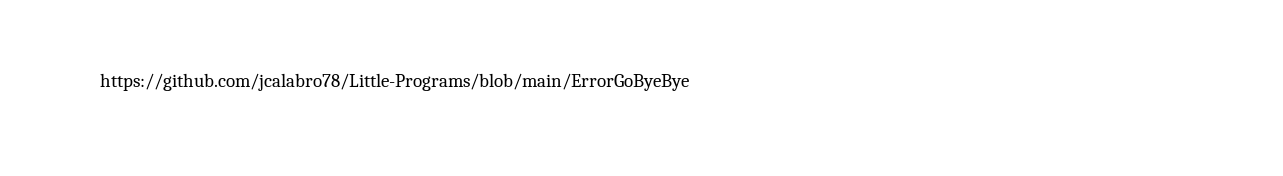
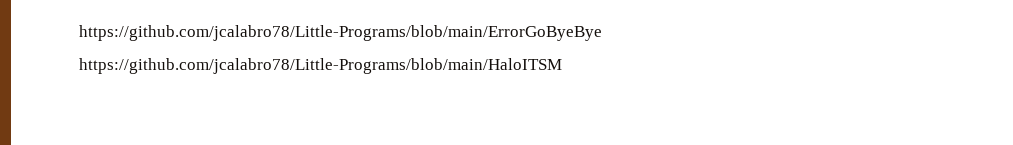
(689, 82) none -> [79,58,562,74] // https://github.com/jcalabro78/Little-Programs/blob/main/HaloITSM

